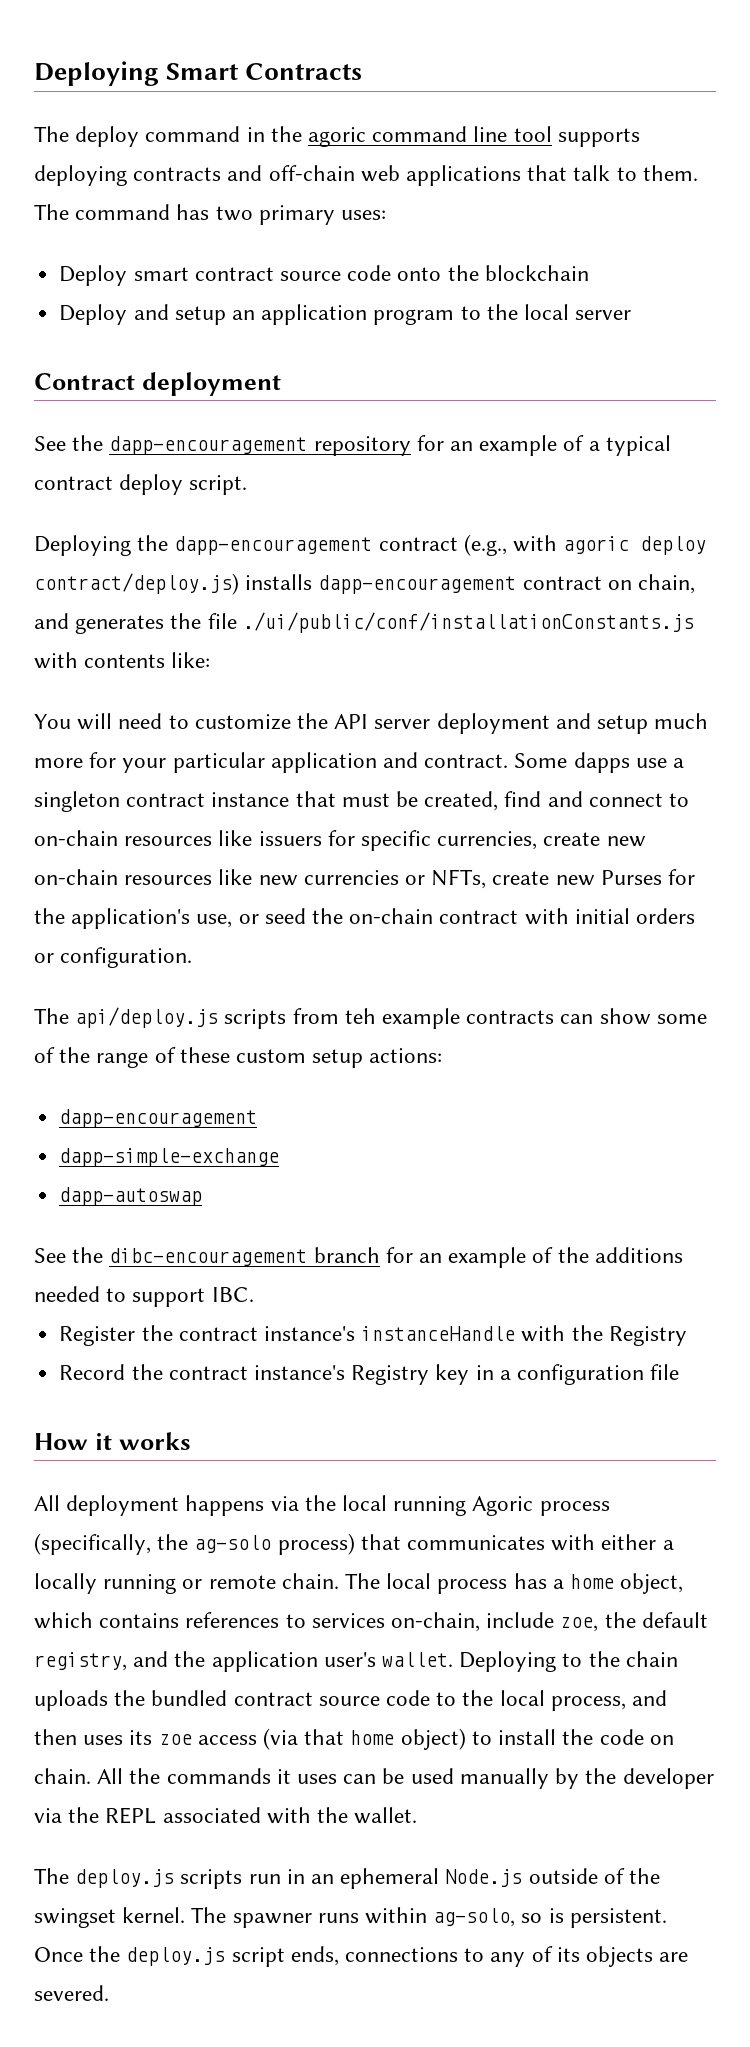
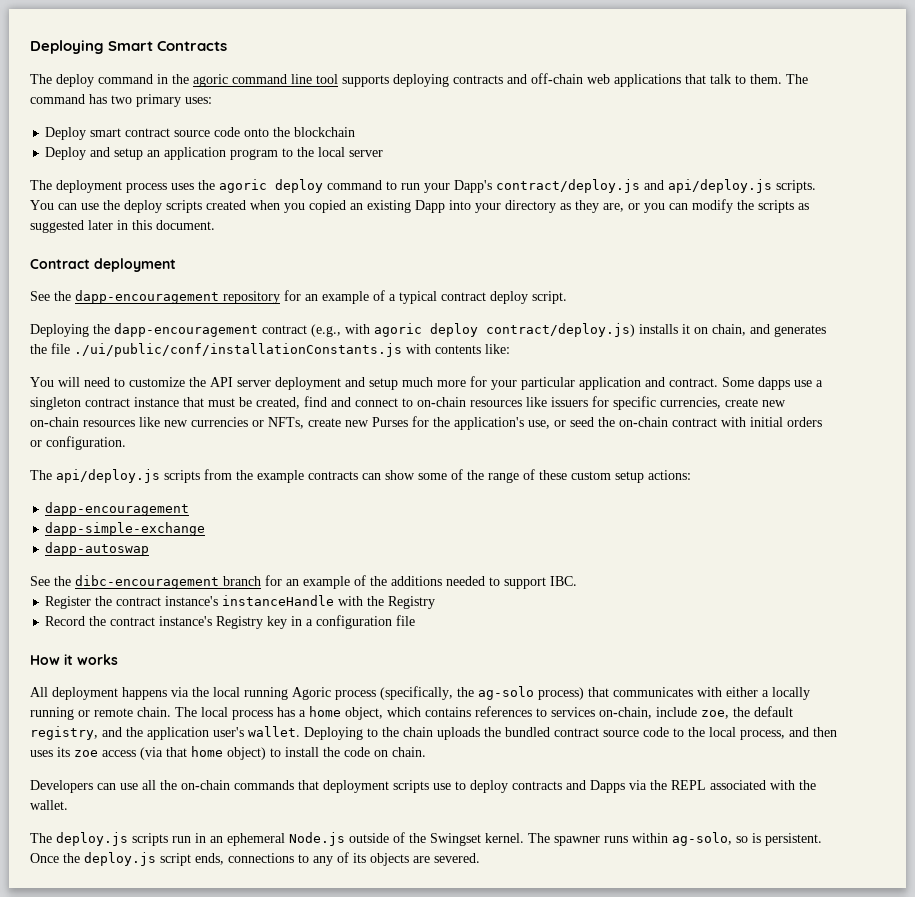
(632, 315) none -> [30,179,816,193] [30,199,809,213] [30,220,215,233] // The deployment process uses the agoric deploy command to run your Dapp's contract/deploy.js and api/deploy.js scripts. You can use the deploy scripts created when you copied an existing Dapp into your directory as they are, or you can modify the scripts as suggested later in this document.
[318,575,602,594] dapp-encouragement contract -> [682,324,690,334] it
[344,1008,376,1024] teh -> [236,470,253,480] the
[97,1768,714,1789] All the commands it uses can be used manually by the developer -> [30,780,625,793] // Developers can use all the on-chain commands that deployment scripts use to deploy contracts and Dapps
[34,1908,116,1928] swingset -> [430,833,481,846] Swingset

